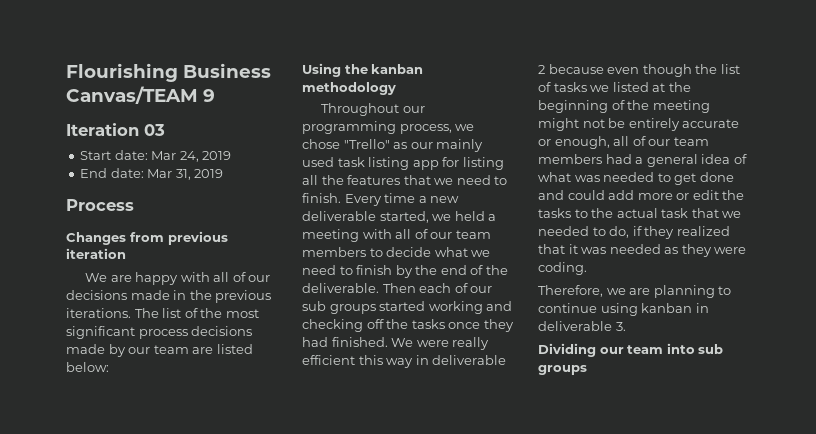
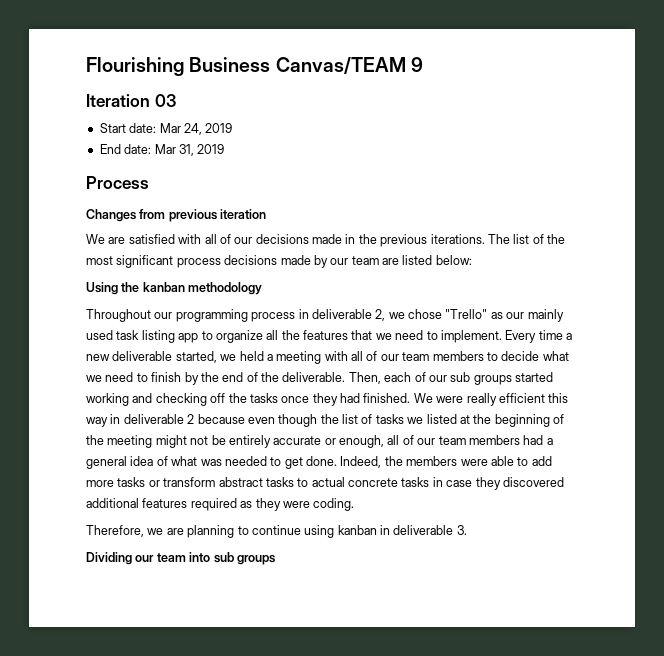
[135,272,179,285] happy -> [128,234,175,244] satisfied
[399,124,452,134] process, -> [251,309,386,322] process in deliverable 2,
[442,157,504,170] for listing -> [201,330,263,343] to organize
[302,193,341,203] finish. -> [440,330,502,343] implement.
[382,283,416,293] Then -> [348,372,381,384] Then,
[699,172,734,182] [538,190,745,200] [538,208,742,218] [538,226,730,239] [538,244,661,254] done and could add more or edit the tasks to the actual task that we needed to do, if they realized that it was needed -> [306,456,552,468] [86,477,564,490] [86,498,237,511] done. Indeed, the members were able to add more tasks or transform abstract tasks to actual concrete tasks in case they discovered additional features required

